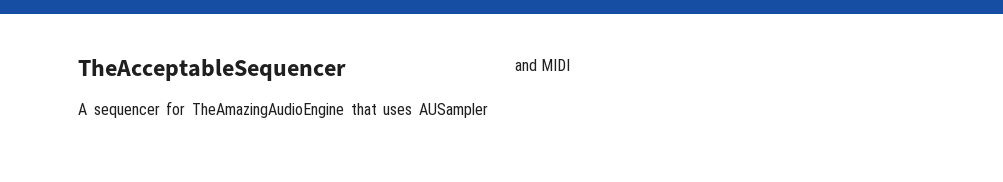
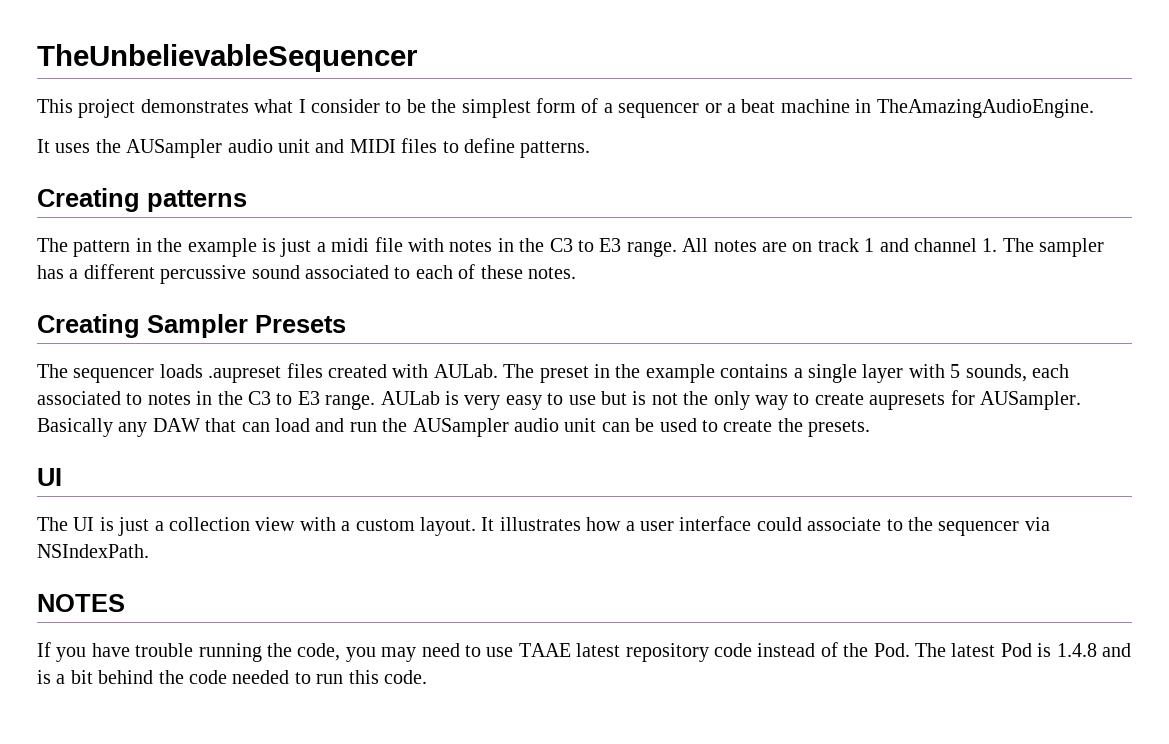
[78,59,346,81] [78,101,489,118] [515,59,571,71] TheAcceptableSequencer // A sequencer for TheAmazingAudioEngine that uses AUSampler and MIDI -> [37,44,418,72] [37,98,1094,118] [37,138,591,158] [37,188,247,212] [37,237,1105,257] [37,264,576,284] [37,314,346,338] [37,363,1069,383] [37,390,1081,410] [37,418,871,437] [37,468,62,486] [37,516,1050,536] [37,544,149,558] [37,594,125,612] [37,642,1131,662] [37,670,427,684] TheUnbelievableSequencer // This project demonstrates what I consider to be the simplest form of a sequencer or a beat machine in TheAmazingAudioEngine. // It uses the AUSampler audio unit and MIDI files to define patterns. // Creating patterns // The pattern in the example is just a midi file with notes in the C3 to E3 range. All notes are on track 1 and channel 1. The sampler has a different percussive sound associated to each of these notes. // Creating Sampler Presets // The sequencer loads .aupreset files created with AULab. The preset in the example contains a single layer with 5 sounds, each associated to notes in the C3 to E3 range. AULab is very easy to use but is not the only way to create aupresets for AUSampler. Basically any DAW that can load and run the AUSampler audio unit can be used to create the presets. // UI // The UI is just a collection view with a custom layout. It illustrates how a user interface could associate to the sequencer via NSIndexPath. // NOTES // If you have trouble running the code, you may need to use TAAE latest repository code instead of the Pod. The latest Pod is 1.4.8 and is a bit behind the code needed to run this code.

